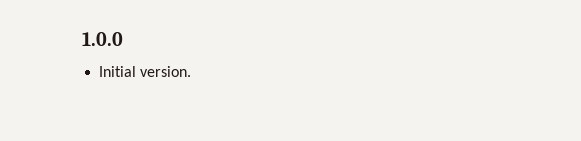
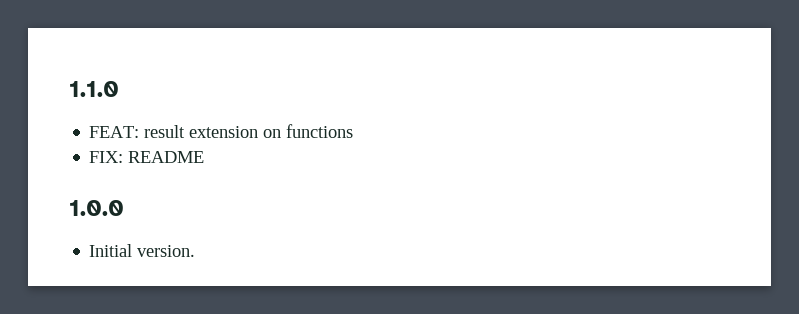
(82, 39) none -> [69,81,119,97] [89,124,354,138] [89,151,205,163] 1.1.0 // FEAT: result extension on functions // FIX: README //

